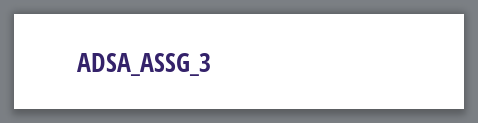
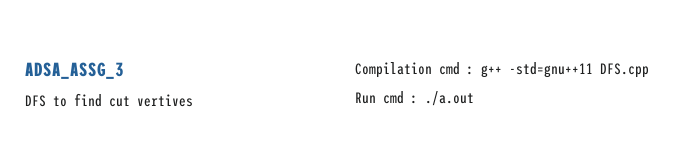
(211, 64) none -> [25,93,193,107] [355,62,649,78] [355,91,474,106] // DFS to find cut vertives // Compilation cmd : g++ -std=gnu++11 DFS.cpp // Run cmd : ./a.out

